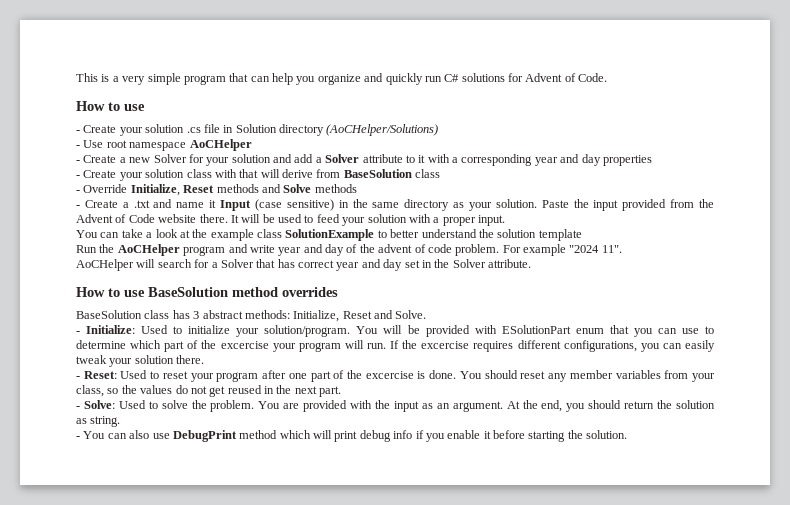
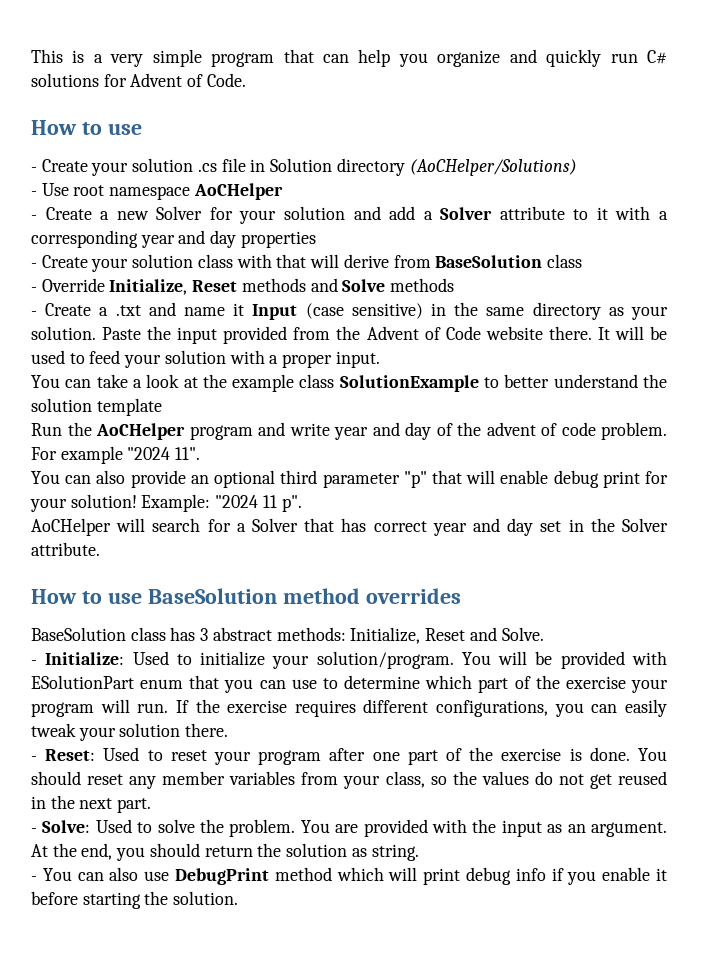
(622, 249) none -> [31,470,668,488] [30,494,302,512] // You can also provide an optional third parameter "p" that will enable debug print for your solution! Example: "2024 11 p".
[220,341,269,349] excercise -> [565,676,626,689] exercise
[421,341,470,349] excercise -> [227,700,288,713] exercise
[365,371,414,379] excercise -> [501,748,562,761] exercise

